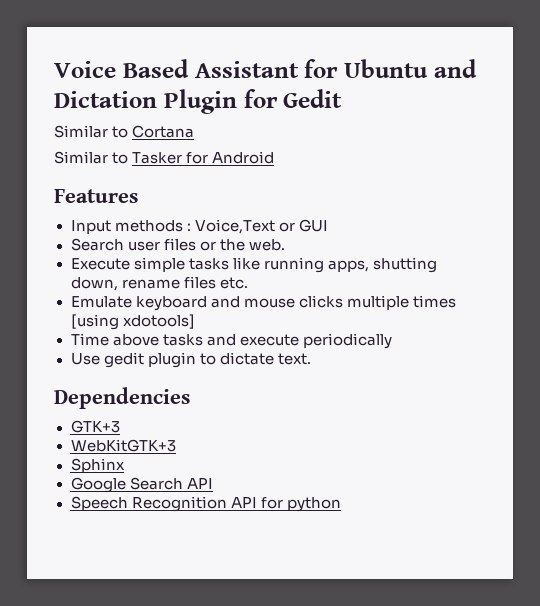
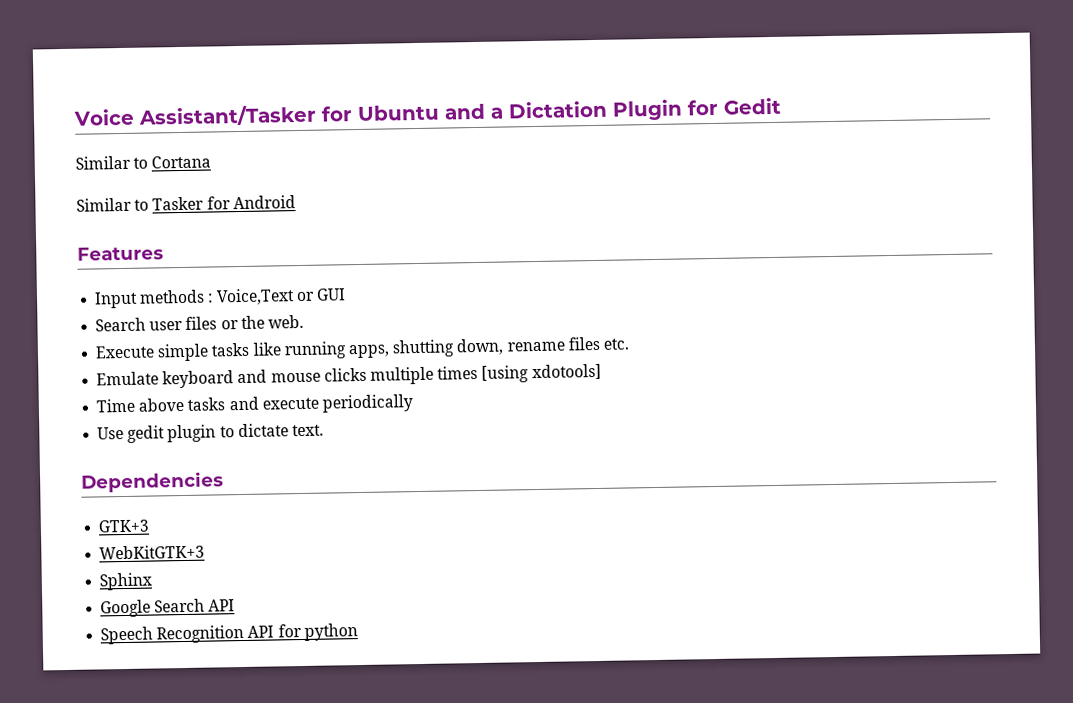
[122,59,299,78] Based Assistant -> [138,104,317,127] Assistant/Tasker
(477, 68) none -> [490,107,504,119] a

